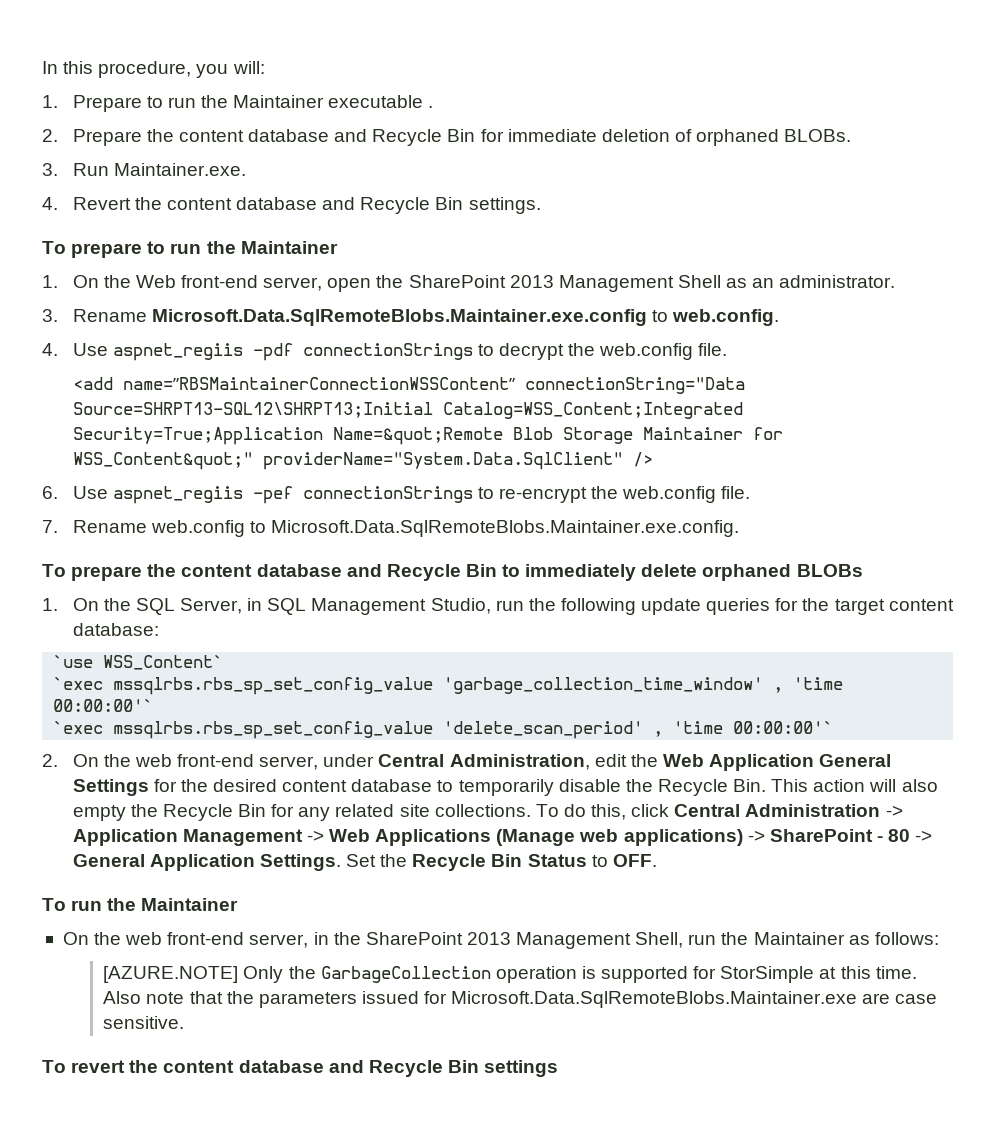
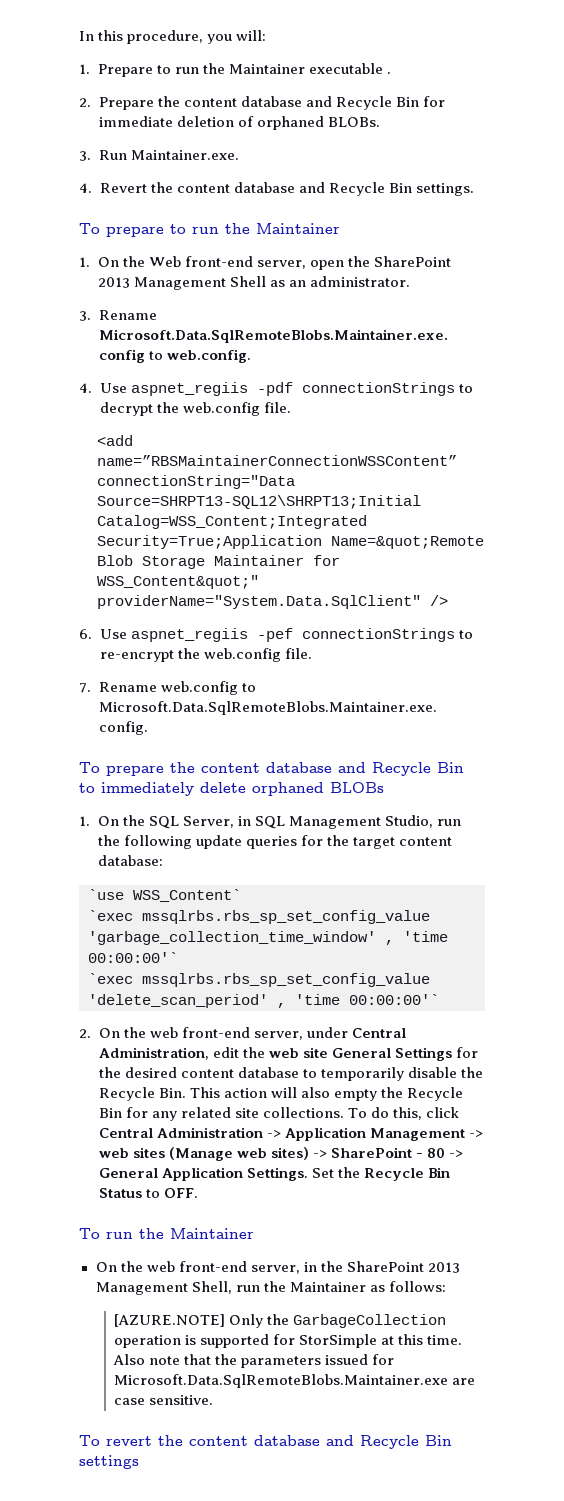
[662,754,815,771] Web Application -> [268,1047,328,1058] web site
[329,829,492,846] Web Applications -> [98,1147,165,1158] web sites
[623,829,743,846] applications) -> [270,1147,309,1160] sites)

